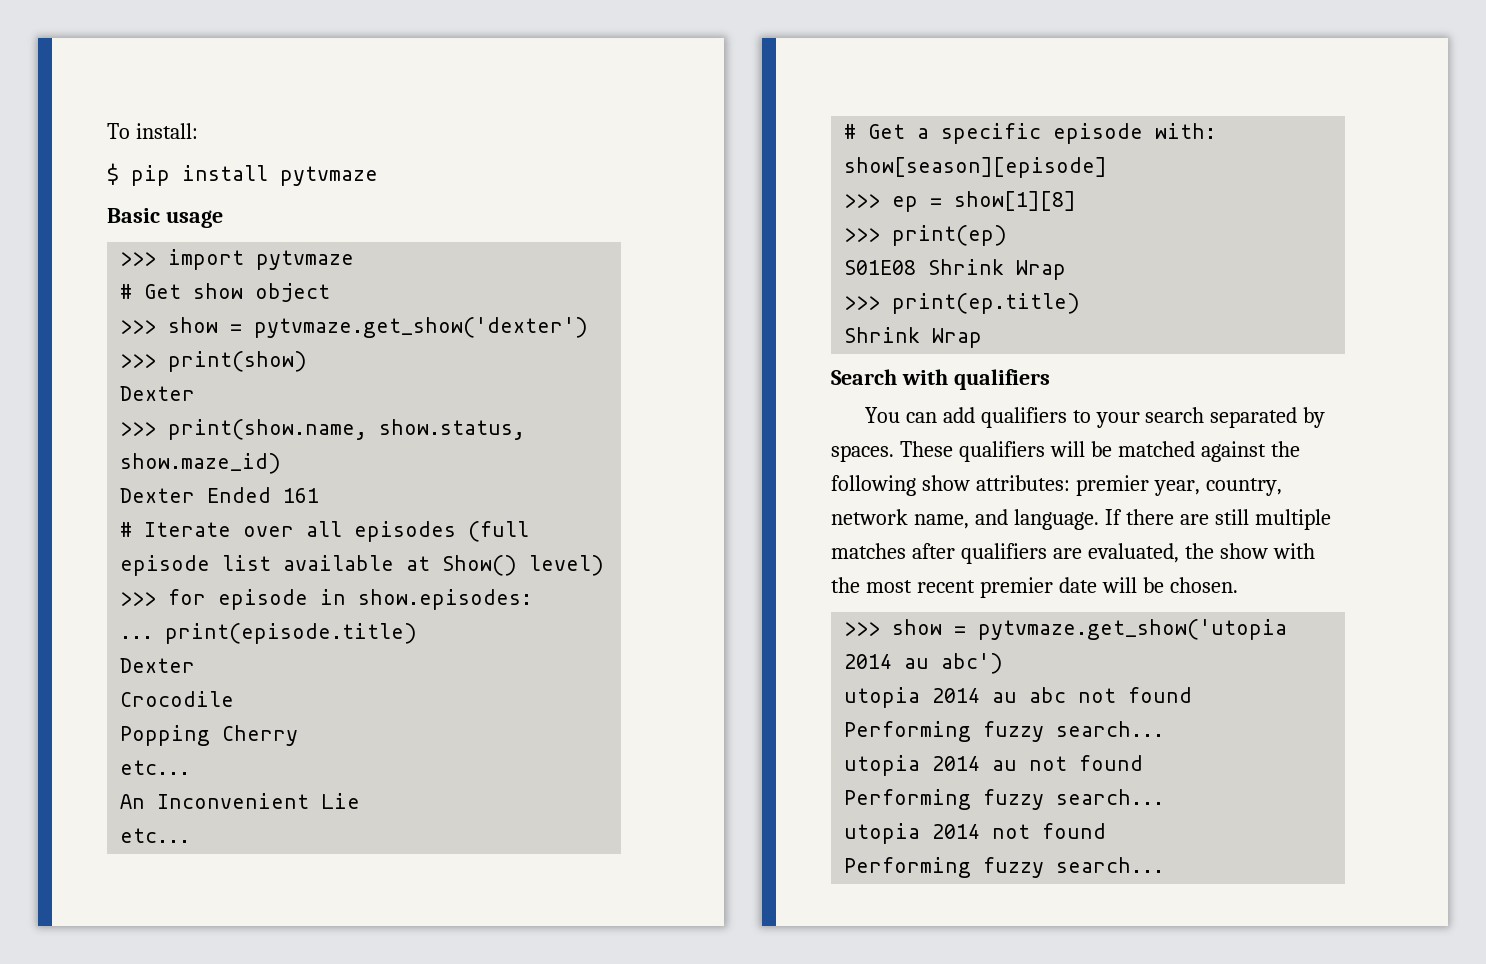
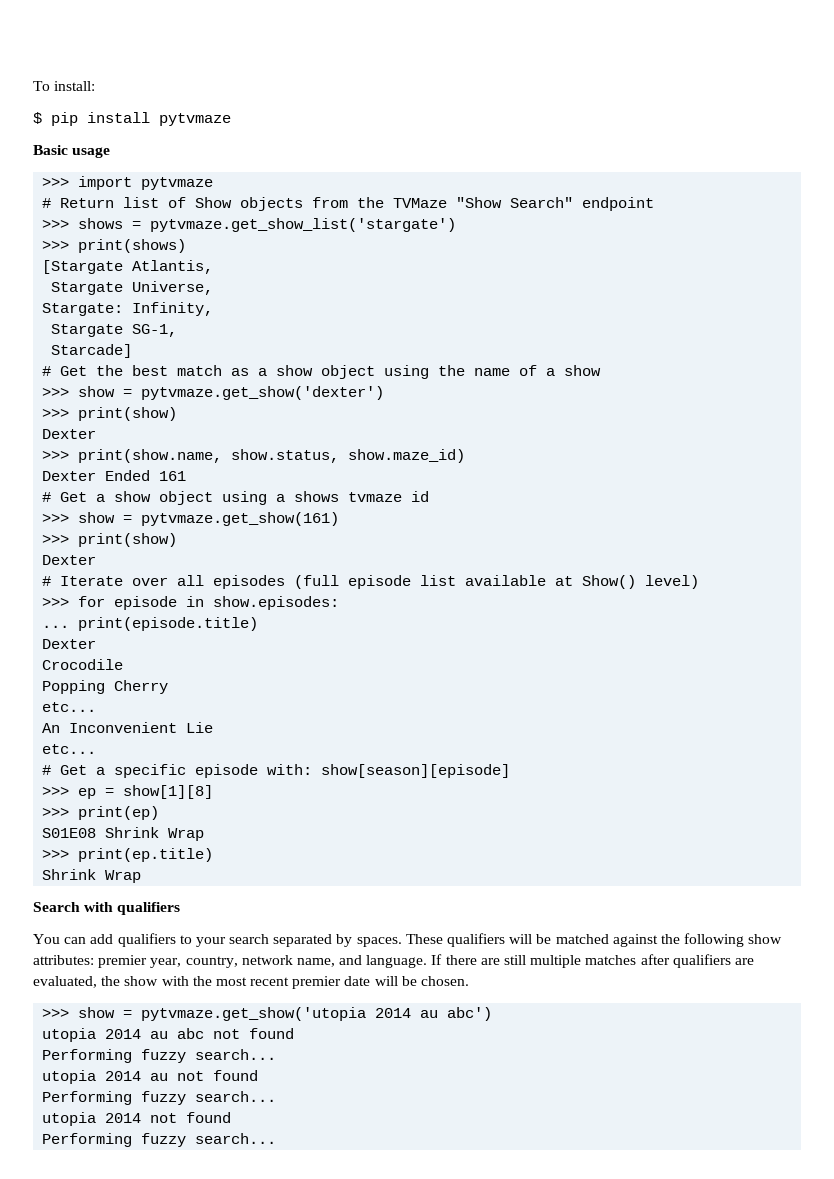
[144,283,331,302] Get show object -> [60,197,655,211] [42,218,457,232] [42,239,187,253] [42,260,214,274] [51,281,214,295] [42,302,214,316] [51,324,178,337] [51,344,133,358] [42,365,602,379] Return list of Show objects from the TVMaze "Show Search" endpoint // >>> shows = pytvmaze.get_show_list('stargate') // >>> print(shows) // [Stargate Atlantis, // Stargate Universe, // Stargate: Infinity, // Stargate SG-1, // Starcade] // # Get the best match as a show object using the name of a show
(320, 495) none -> [42,491,430,505] [42,512,340,526] [42,533,178,547] [42,555,97,565] // # Get a show object using a shows tvmaze id // >>> show = pytvmaze.get_show(161) // >>> print(show) // Dexter

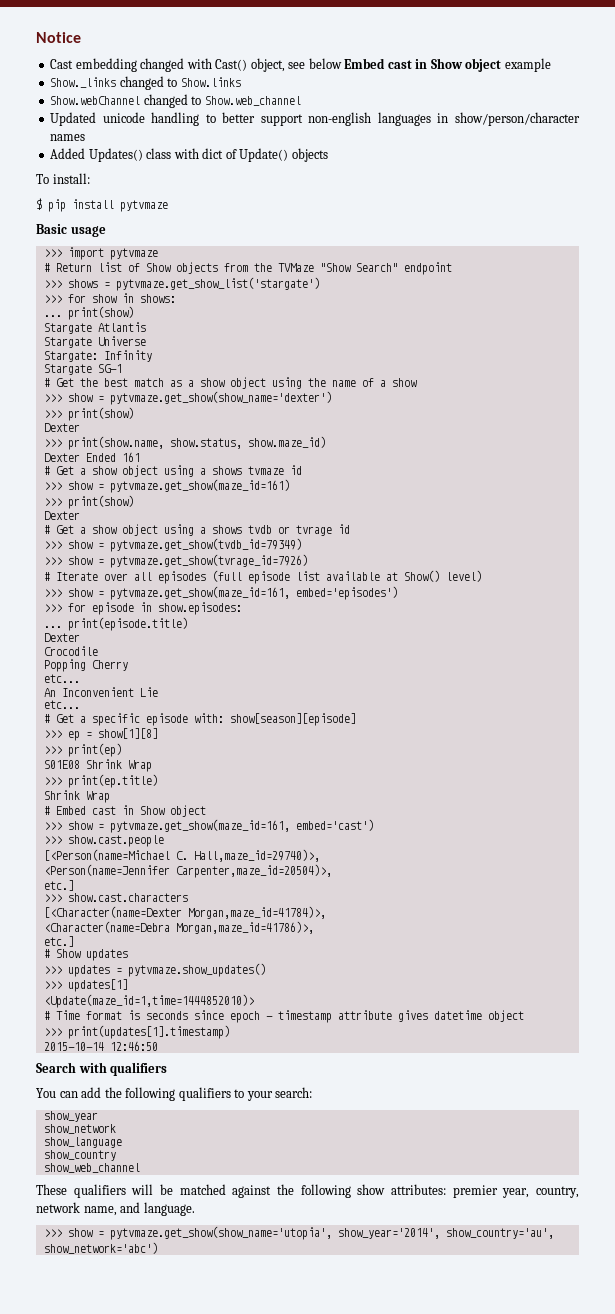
(33, 86) none -> [36,32,81,43] [50,58,551,72] [50,76,241,90] [50,94,301,108] [50,112,581,126] [50,134,86,141] [50,148,328,162] Notice // Cast embedding changed with Cast() object, see below Embed cast in Show object example // Show._links changed to Show.links // Show.webChannel changed to Show.web_channel // Updated unicode handling to better support non-english languages in show/person/character names // Added Updates() class with dict of Update() objects //
[78,239,187,253] [42,260,214,274] [51,281,214,295] print(shows) // [Stargate Atlantis, // Stargate Universe, -> [67,293,176,303] [43,306,134,320] [43,322,146,334] [43,336,146,348] for show in shows: // ... print(show) // Stargate Atlantis // Stargate Universe
[132,302,214,316] [51,324,178,337] [51,344,133,358] Infinity, // Stargate SG-1, // Starcade] -> [103,350,152,362] [43,364,122,375] Infinity // Stargate SG-1
[141,386,385,400] pytvmaze.get_show('dexter') -> [109,391,332,405] pytvmaze.get_show(show_name='dexter')
[141,512,340,526] [42,533,178,547] [42,555,97,565] pytvmaze.get_show(161) // >>> print(show) // Dexter -> [109,479,290,493] [43,495,134,509] [43,511,80,520] [43,524,350,536] [43,538,302,552] [43,554,308,568] pytvmaze.get_show(maze_id=161) // >>> print(show) // Dexter // # Get a show object using a shows tvdb or tvrage id // >>> show = pytvmaze.get_show(tvdb_id=79349) // >>> show = pytvmaze.get_show(tvrage_id=7926)
(700, 582) none -> [43,586,398,600] // >>> show = pytvmaze.get_show(maze_id=161, embed='episodes')
(142, 876) none -> [43,805,206,817] [43,819,374,833] [43,835,164,847] [43,849,320,862] [43,864,332,878] [43,880,74,891] [43,893,188,902] [43,906,326,919] [43,921,314,934] [43,936,74,947] [43,949,128,961] [43,963,266,977] [43,979,128,992] [43,994,254,1008] [43,1010,524,1023] [43,1025,230,1039] [43,1041,158,1051] // # Embed cast in Show object // >>> show = pytvmaze.get_show(maze_id=161, embed='cast') // >>> show.cast.people // [<Person(name=Michael C. Hall,maze_id=29740)>, // <Person(name=Jennifer Carpenter,maze_id=20504)>, // etc.] // >>> show.cast.characters // [<Character(name=Dexter Morgan,maze_id=41784)>, // <Character(name=Debra Morgan,maze_id=41786)>, // etc.] // # Show updates // >>> updates = pytvmaze.show_updates() // >>> updates[1] // <Update(maze_id=1,time=1444852010)> // # Time format is seconds since epoch - timestamp attribute gives datetime object // >>> print(updates[1].timestamp) // 2015-10-14 12:46:50
(114, 939) none -> [104,1087,176,1101] the following
[229,934,402,947] search separated by spaces. -> [275,1087,313,1098] [43,1111,98,1122] [43,1124,116,1134] [43,1137,122,1148] [43,1150,116,1161] [43,1163,140,1173] search: // show_year // show_network // show_language // show_country // show_web_channel //
[431,954,754,968] [33,976,470,989] [42,1007,493,1021] [42,1028,295,1042] [42,1049,277,1063] [42,1070,259,1084] [42,1091,277,1105] [42,1112,232,1126] [42,1133,277,1147] If there are still multiple matches after qualifiers are evaluated, the show with the most recent premier date will be chosen. // >>> show = pytvmaze.get_show('utopia 2014 au abc') // utopia 2014 au abc not found // Performing fuzzy search... // utopia 2014 au not found // Performing fuzzy search... // utopia 2014 not found // Performing fuzzy search... -> [43,1226,554,1240] [43,1242,158,1254] // >>> show = pytvmaze.get_show(show_name='utopia', show_year='2014', show_country='au', show_network='abc')

